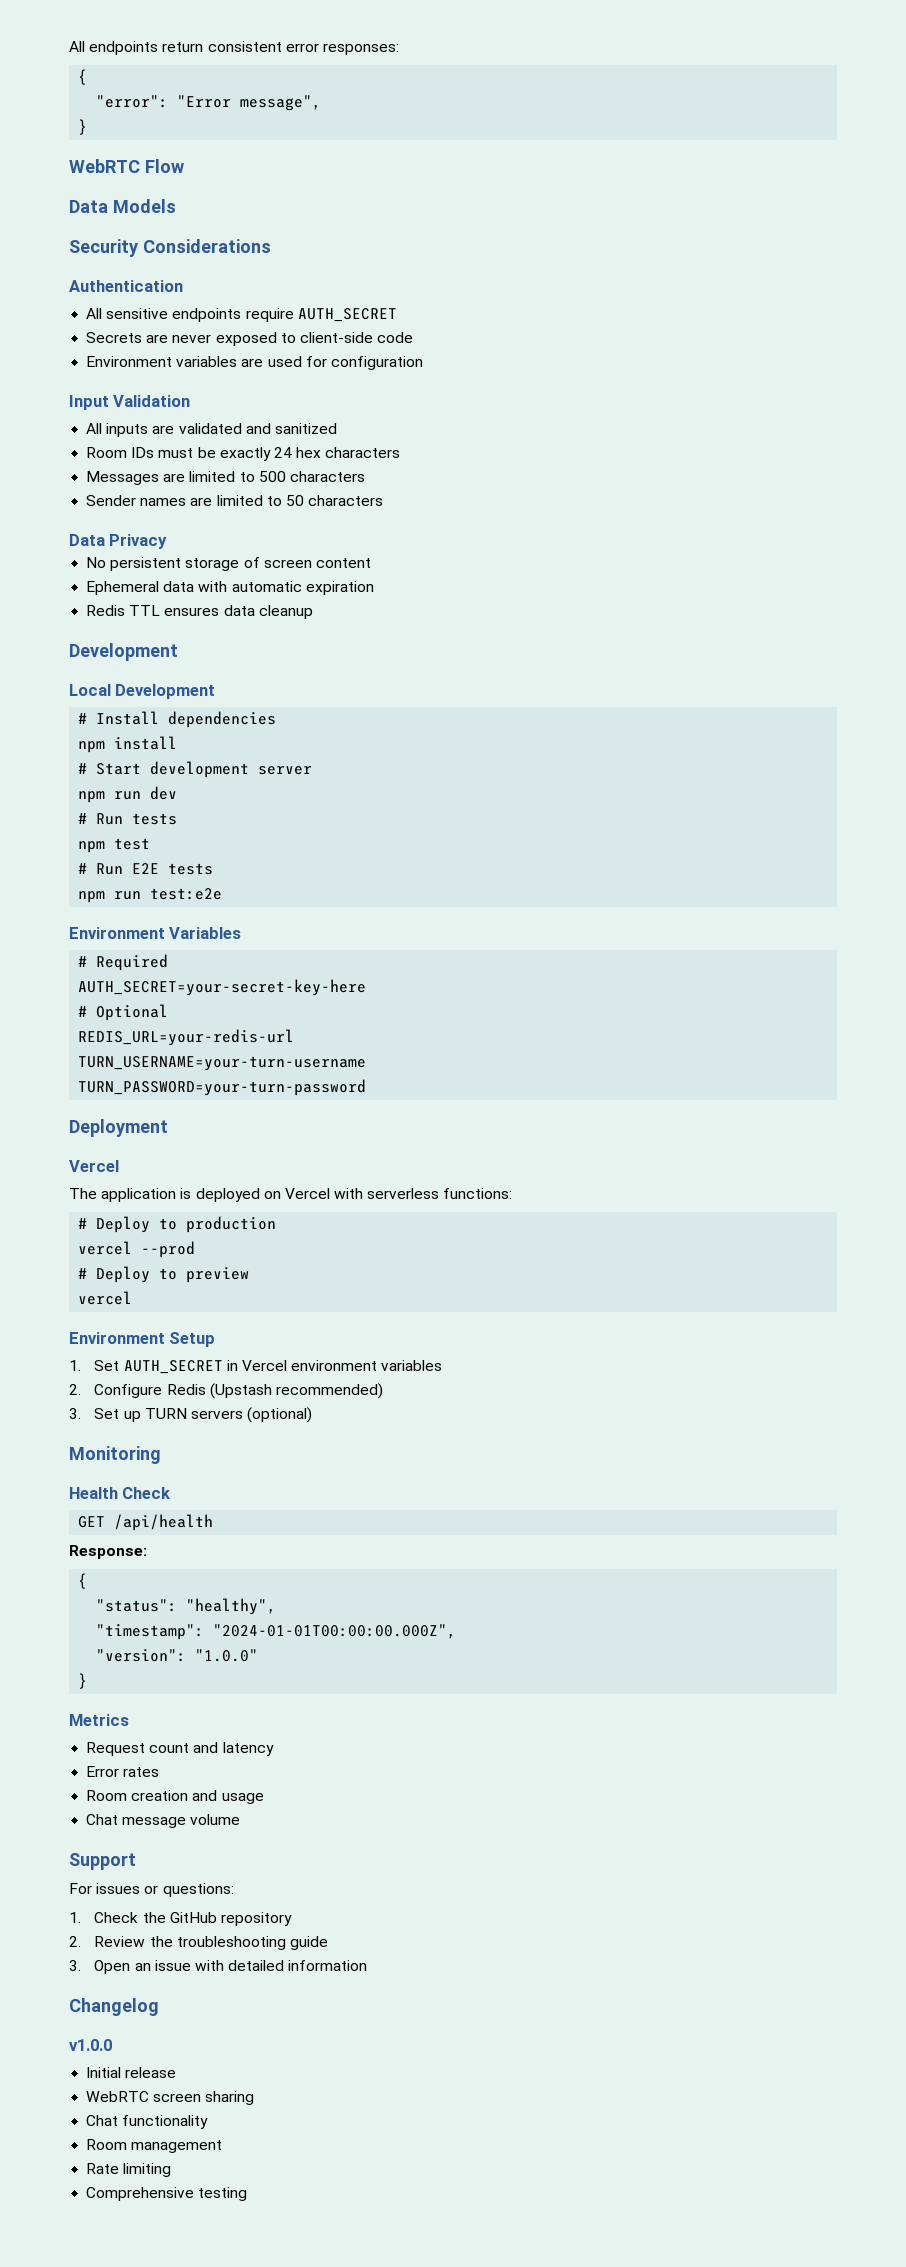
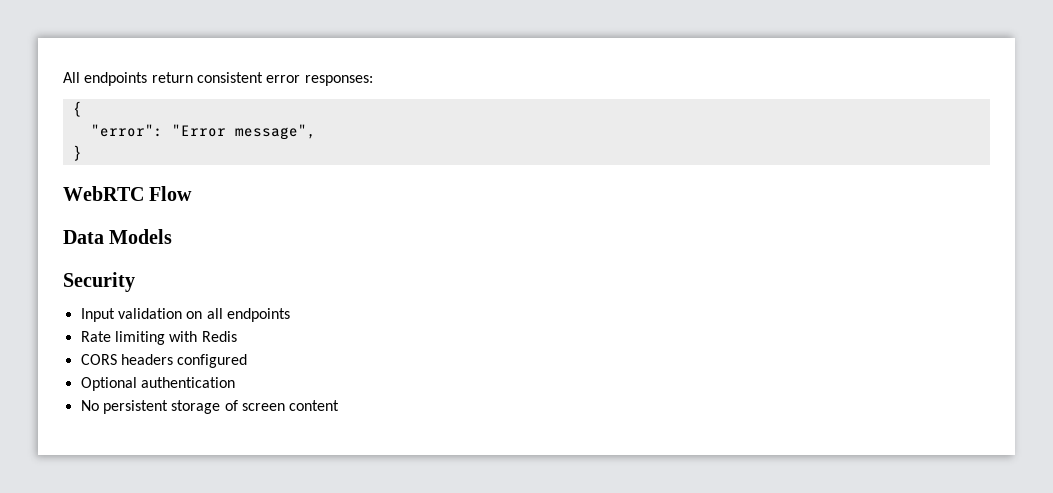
[142,239,271,253] [69,280,183,292] [86,308,397,322] [86,332,414,346] [86,356,423,370] [69,395,191,410] [86,423,337,437] [86,447,401,461] [86,471,365,485] [86,495,384,506] [69,534,168,549] Considerations // Authentication // All sensitive endpoints require AUTH_SECRET // Secrets are never exposed to client-side code // Environment variables are used for configuration // Input Validation // All inputs are validated and sanitized // Room IDs must be exactly 24 hex characters // Messages are limited to 500 characters // Sender names are limited to 50 characters // Data Privacy -> [80,308,290,322] [80,331,237,345] [80,354,248,368] [80,377,235,391] // Input validation on all endpoints // Rate limiting with Redis // CORS headers configured // Optional authentication
[86,581,374,595] [86,605,313,619] [69,643,178,661] [69,684,216,699] [78,711,277,728] [78,736,178,753] [78,761,313,778] [78,786,178,803] [78,813,178,825] [78,838,151,853] [78,863,214,875] [78,888,223,903] [69,927,242,939] [78,954,169,971] [78,979,367,996] [78,1004,169,1021] [78,1029,295,1046] [78,1056,367,1071] [78,1079,367,1096] [69,1119,168,1137] [69,1160,119,1172] [69,1188,513,1202] [78,1216,277,1233] [78,1241,196,1258] [78,1266,250,1283] [78,1291,133,1305] [69,1332,216,1347] [69,1360,443,1374] [69,1383,384,1399] [69,1407,313,1423] [69,1446,161,1464] [69,1487,172,1499] [78,1514,214,1531] [69,1545,147,1559] [78,1573,88,1589] [96,1598,277,1615] [96,1624,457,1640] [96,1649,259,1662] [78,1673,88,1689] [69,1714,129,1726] [86,1742,274,1756] [86,1766,160,1777] [86,1790,264,1804] [86,1814,241,1828] [69,1853,136,1870] [69,1883,234,1897] [69,1912,293,1926] [69,1936,329,1950] [69,1960,368,1974] [69,1998,159,2016] [69,2039,112,2051] [86,2067,177,2078] [86,2091,255,2105] [86,2115,209,2129] [86,2139,223,2153] [86,2163,172,2177] [86,2187,248,2201] // Ephemeral data with automatic expiration // Redis TTL ensures data cleanup // Development // Local Development // # Install dependencies // npm install // # Start development server // npm run dev // # Run tests // npm test // # Run E2E tests // npm run test:e2e // Environment Variables // # Required // AUTH_SECRET=your-secret-key-here // # Optional // REDIS_URL=your-redis-url // TURN_USERNAME=your-turn-username // TURN_PASSWORD=your-turn-password // Deployment // Vercel // The application is deployed on Vercel with serverless functions: // # Deploy to production // vercel --prod // # Deploy to preview // vercel // Environment Setup // 1. Set AUTH_SECRET in Vercel environment variables // 2. Configure Redis (Upstash recommended) // 3. Set up TURN servers (optional) // Monitoring // Health Check // GET /api/health // Response: // { // "status": "healthy", // "timestamp": "2024-01-01T00:00:00.000Z", // "version": "1.0.0" // } // Metrics // Request count and latency // Error rates // Room creation and usage // Chat message volume // Support // For issues or questions: // 1. Check the GitHub repository // 2. Review the troubleshooting guide // 3. Open an issue with detailed information // Changelog // v1.0.0 // Initial release // WebRTC screen sharing // Chat functionality // Room management // Rate limiting // Comprehensive testing -> (340, 405) none

